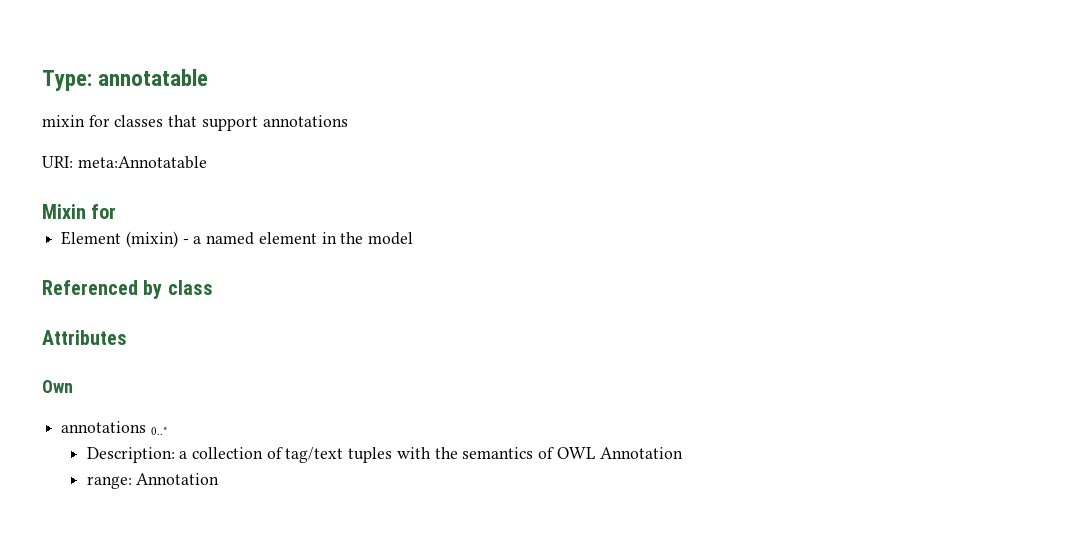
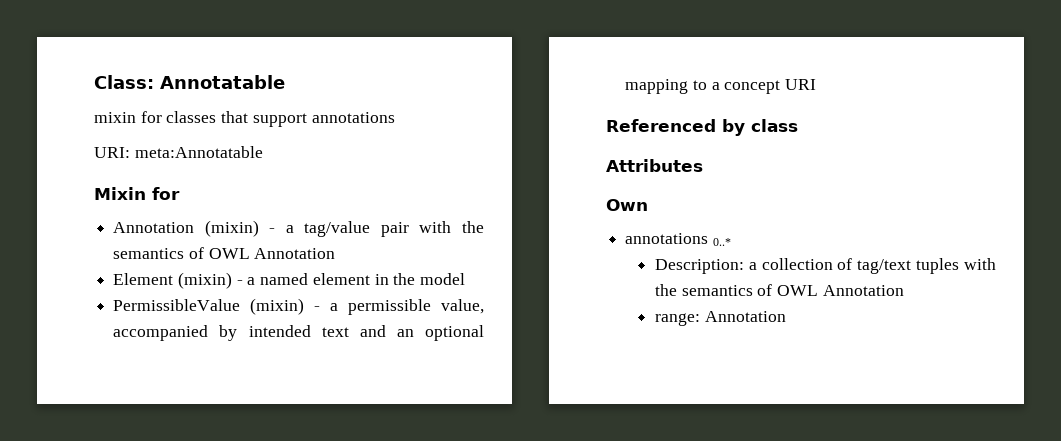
[42,69,209,91] Type: annotatable -> [94,75,285,89] Class: Annotatable
(117, 211) none -> [113,220,484,237] [113,247,336,259] // Annotation (mixin) - a tag/value pair with the semantics of OWL Annotation
(414, 238) none -> [113,298,484,315] [113,325,484,341] [625,79,817,94] // PermissibleValue (mixin) - a permissible value, accompanied by intended text and an optional mapping to a concept URI

